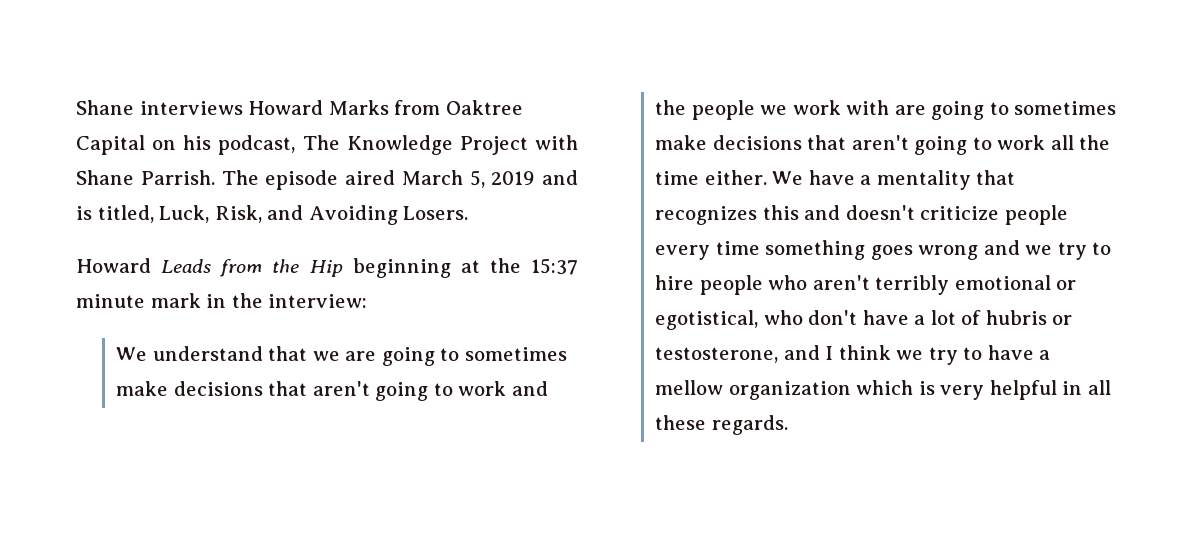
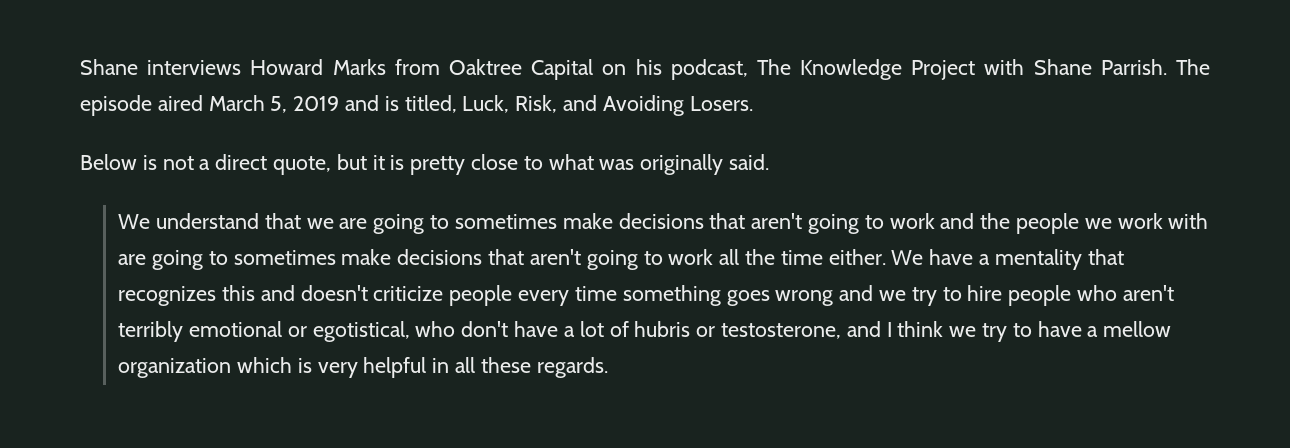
[76,258,578,278] [76,293,368,308] Howard Leads from the Hip beginning at the 15:37 minute mark in the interview: -> [80,154,770,175] Below is not a direct quote, but it is pretty close to what was originally said.

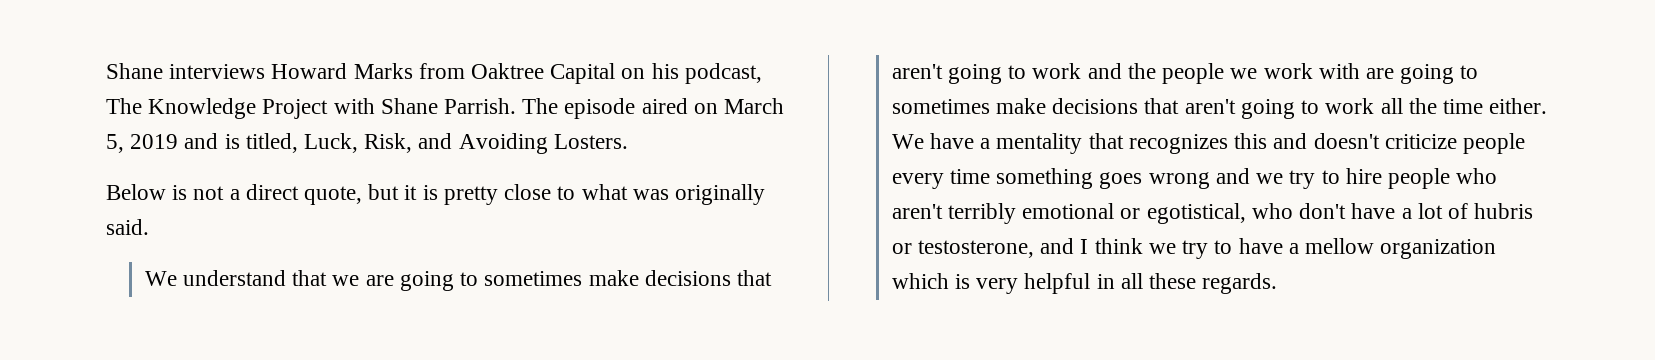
(203, 103) none -> [693,103,718,114] on
[689,96,753,111] Losers. -> [553,134,628,149] Losters.

